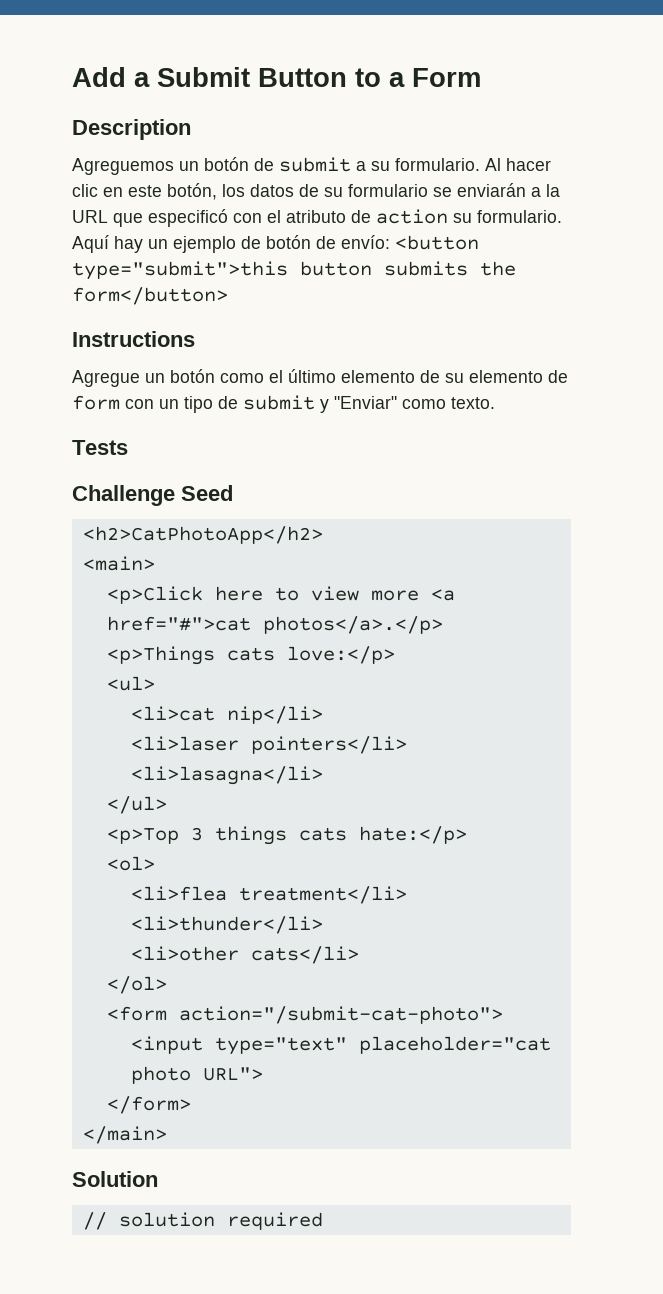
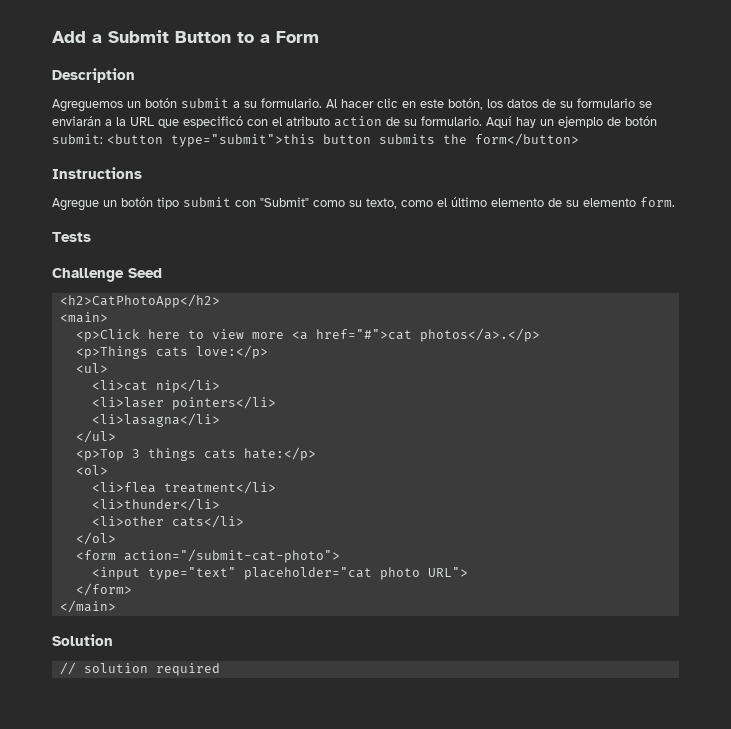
[254,158,274,171] de -> (177, 103) none
[351,209,448,224] de action -> [334,116,400,127] action de
[316,235,390,249] de envío: -> [52,134,103,144] submit:
(215, 376) none -> [157,197,397,209] tipo submit con "Submit" como su texto,
[548,370,568,383] [72,395,495,413] de form con un tipo de submit y "Enviar" como texto. -> [640,197,675,207] form.

